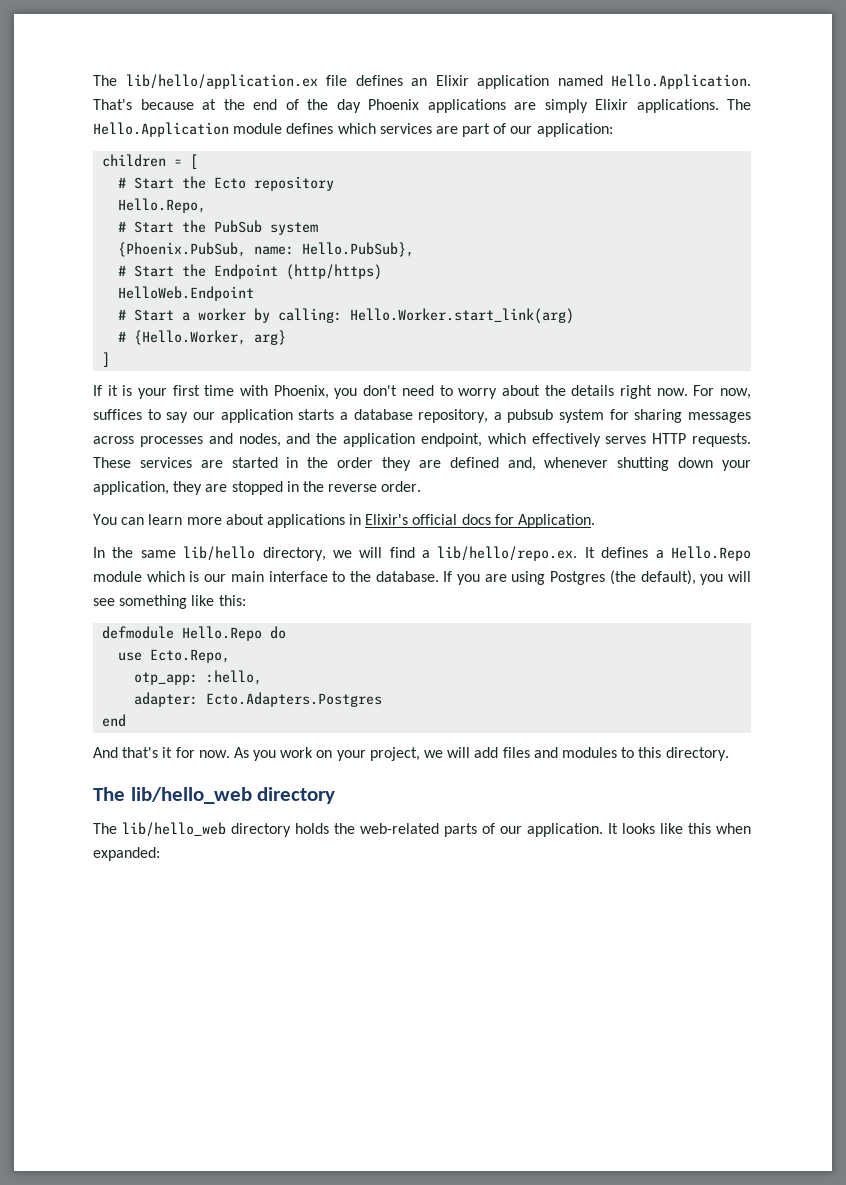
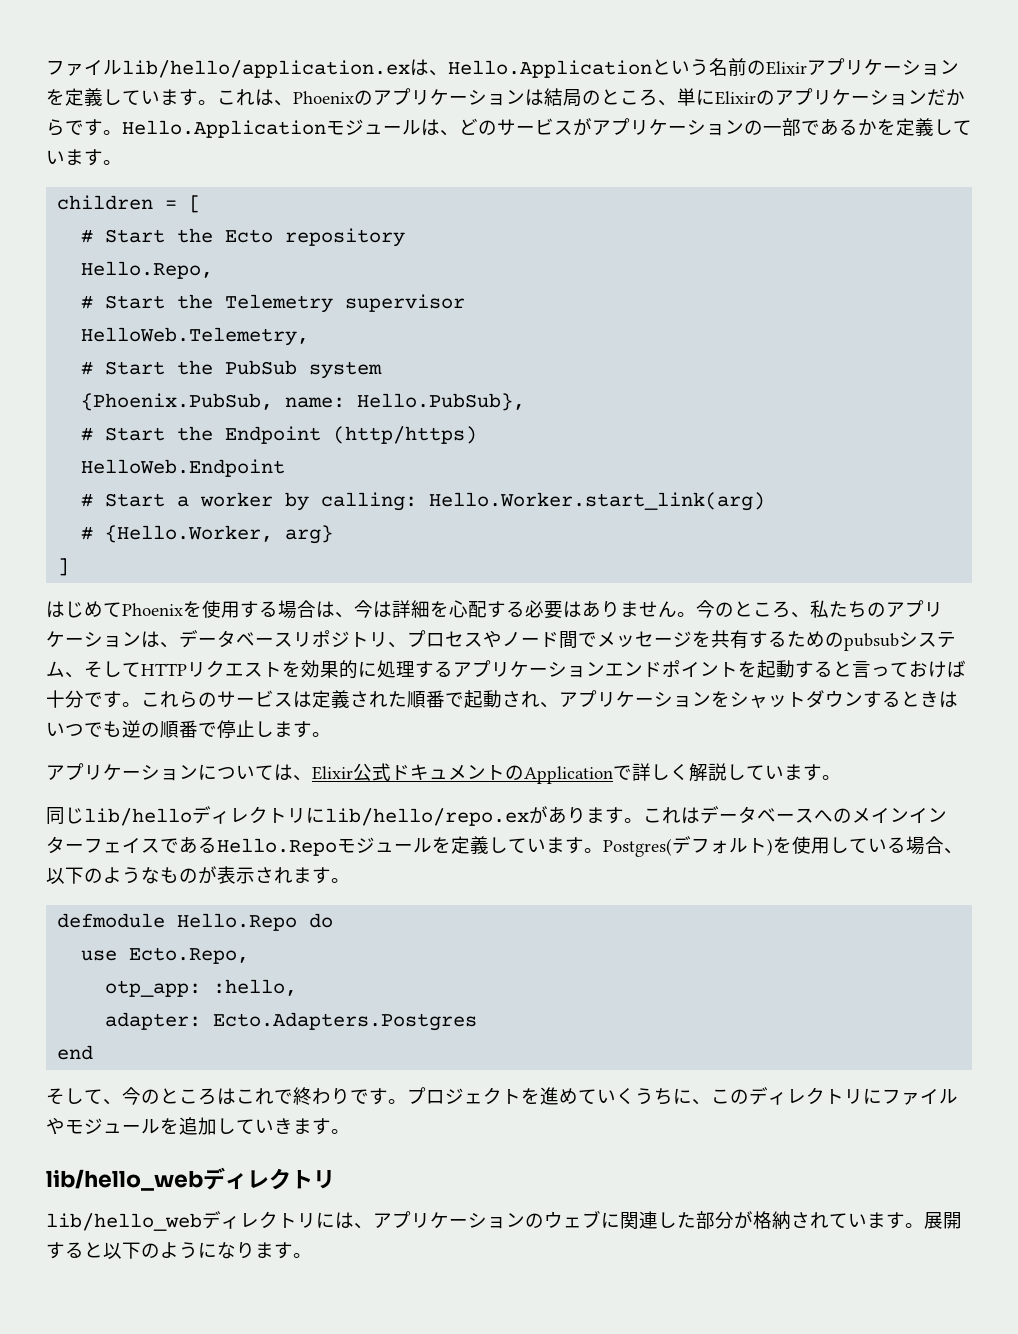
[93,74,751,89] [93,99,751,113] [93,122,613,137] The lib/hello/application.ex file defines an Elixir application named Hello.Application. That's because at the end of the day Phoenix applications are simply Elixir applications. The Hello.Application module defines which services are part of our application: -> [46,58,959,78] [46,88,965,107] [46,118,972,138] [46,149,122,166] ファイルlib/hello/application.exは、Hello.Applicationという名前のElixirアプリケーションを定義しています。これは、Phoenixのアプリケーションは結局のところ、単にElixirのアプリケーションだからです。Hello.Applicationモジュールは、どのサービスがアプリケーションの一部であるかを定義しています。
(207, 205) none -> [81,294,466,313] [81,327,310,346] // # Start the Telemetry supervisor // HelloWeb.Telemetry,
[93,385,752,399] [93,409,751,423] [93,433,751,447] [93,457,751,471] [93,481,422,495] [93,514,596,528] [93,546,751,561] [93,570,752,585] [93,595,246,609] If it is your first time with Phoenix, you don't need to worry about the details right now. For now, suffices to say our application starts a database repository, a pubsub system for sharing messages across processes and nodes, and the application endpoint, which effectively serves HTTP requests. These services are started in the order they are defined and, whenever shutting down your application, they are stopped in the reverse order. // You can learn more about applications in Elixir's official docs for Application. // In the same lib/hello directory, we will find a lib/hello/repo.ex. It defines a Hello.Repo module which is our main interface to the database. If you are using Postgres (the default), you will see something like this: -> [46,600,943,619] [46,630,956,651] [46,660,966,679] [46,690,958,708] [46,720,331,738] [46,763,841,784] [46,806,947,826] [46,836,963,857] [46,866,350,884] はじめてPhoenixを使用する場合は、今は詳細を心配する必要はありません。今のところ、私たちのアプリケーションは、データベースリポジトリ、プロセスやノード間でメッセージを共有するためのpubsubシステム、そしてHTTPリクエストを効果的に処理するアプリケーションエンドポイントを起動すると言っておけば十分です。これらのサービスは定義された順番で起動され、アプリケーションをシャットダウンするときはいつでも逆の順番で停止します。 // アプリケーションについては、Elixir公式ドキュメントのApplicationで詳しく解説しています。 // 同じlib/helloディレクトリにlib/hello/repo.exがあります。これはデータベースへのメインインターフェイスであるHello.Repoモジュールを定義しています。Postgres(デフォルト)を使用している場合、以下のようなものが表示されます。
[93,747,729,761] [93,787,336,804] [93,822,751,837] [93,847,160,861] And that's it for now. As you work on your project, we will add files and modules to this directory. // The lib/hello_web directory // The lib/hello_web directory holds the web-related parts of our application. It looks like this when expanded: -> [46,1087,958,1105] [46,1117,350,1135] [46,1167,335,1191] [46,1210,962,1231] [46,1242,312,1259] そして、今のところはこれで終わりです。プロジェクトを進めていくうちに、このディレクトリにファイルやモジュールを追加していきます。 // lib/hello_webディレクトリ // lib/hello_webディレクトリには、アプリケーションのウェブに関連した部分が格納されています。展開すると以下のようになります。

